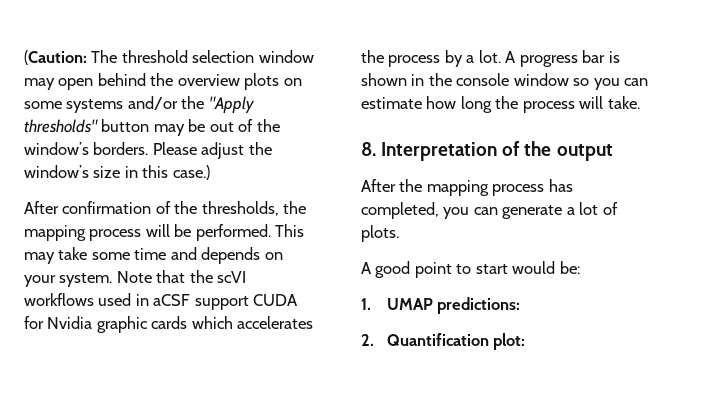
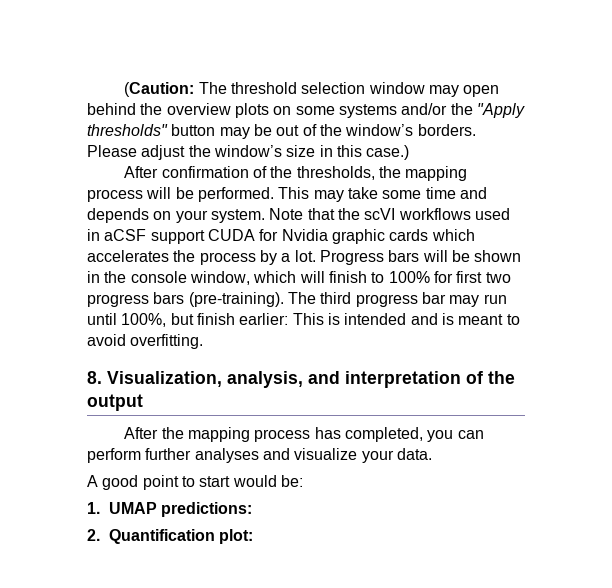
[505,50,620,67] [361,73,649,90] [361,96,640,113] [361,142,498,161] A progress bar is shown in the console window so you can estimate how long the process will take. // 8. Interpretation -> [319,250,522,265] [87,271,511,285] [87,292,507,307] [87,313,520,327] [87,334,204,349] [87,371,461,388] Progress bars will be shown in the console window, which will finish to 100% for first two progress bars (pre-training). The third progress bar may run until 100%, but finish earlier: This is intended and is meant to avoid overfitting. // 8. Visualization, analysis, and interpretation
[502,202,618,219] [361,225,399,242] generate a lot of plots. -> [87,448,432,463] perform further analyses and visualize your data.

